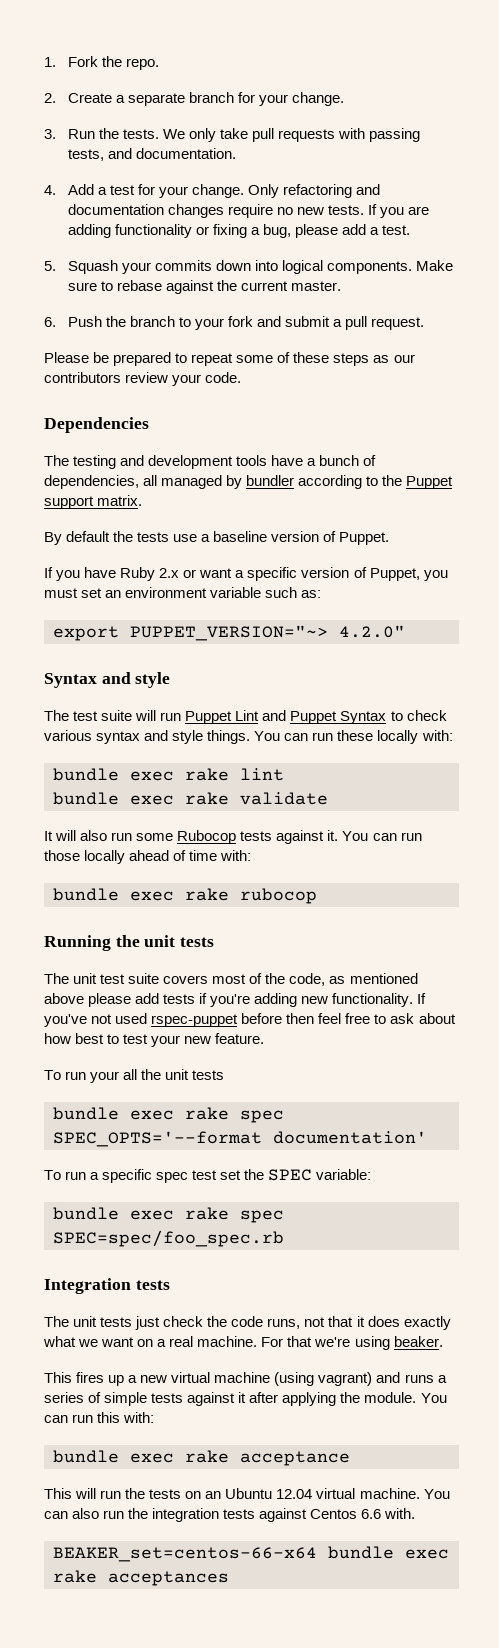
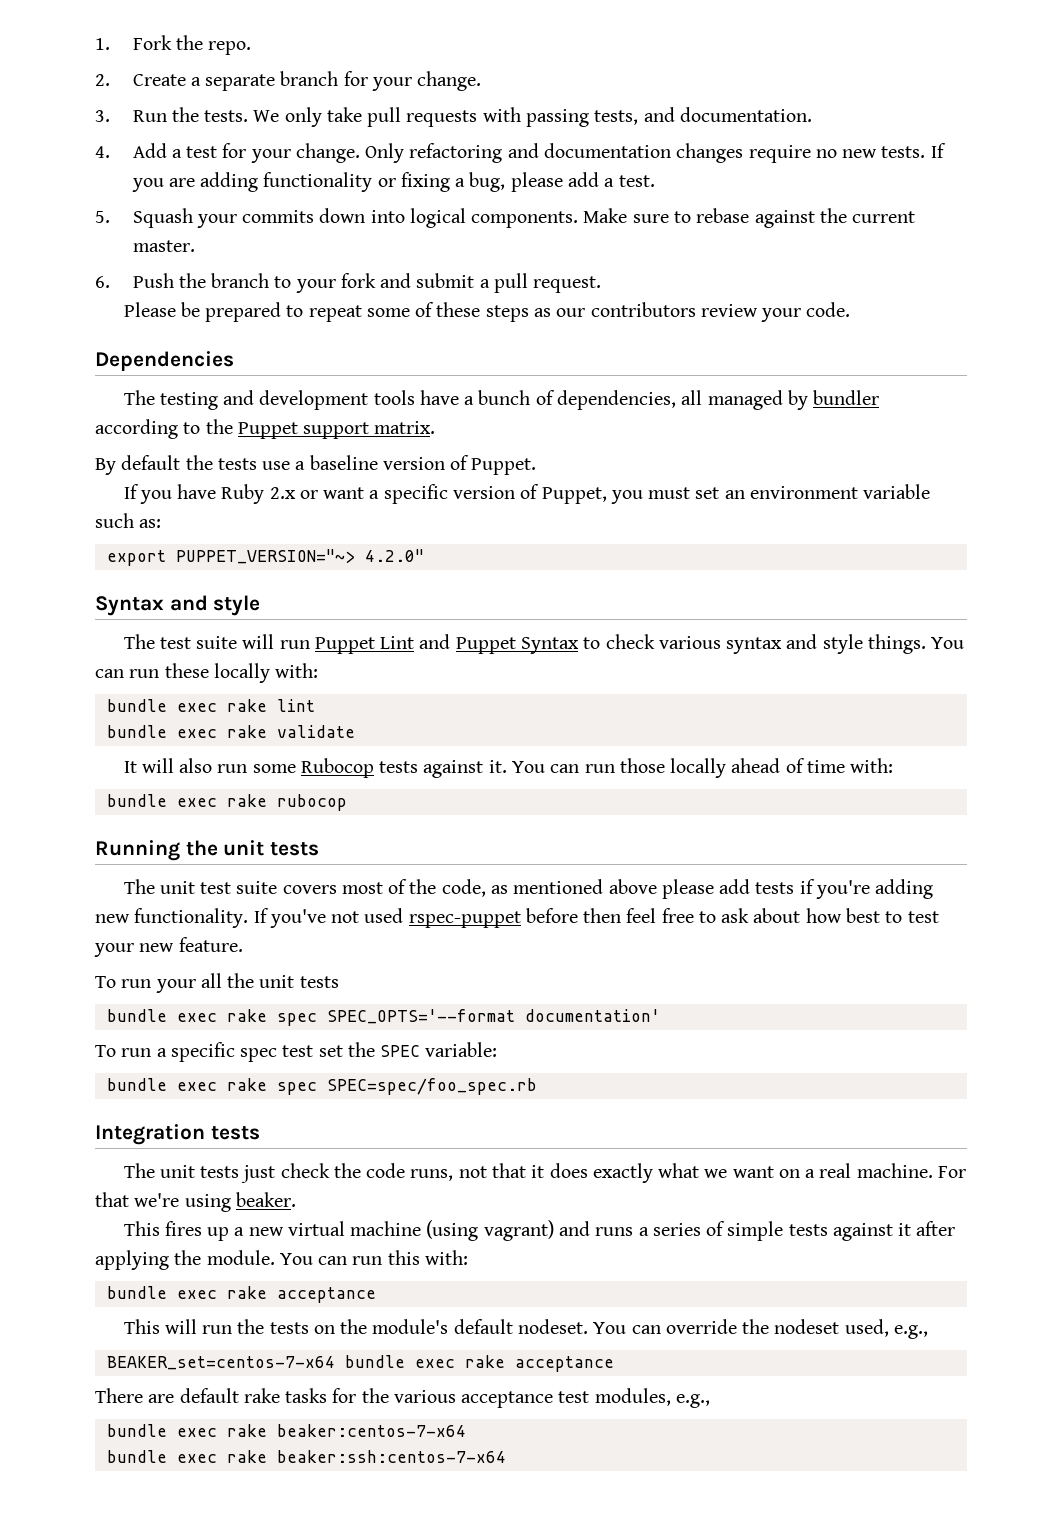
[205,1488,450,1499] [44,1508,416,1522] [53,1546,449,1562] [53,1570,229,1586] an Ubuntu 12.04 virtual machine. You can also run the integration tests against Centos 6.6 with. // BEAKER_set=centos-66-x64 bundle exec rake acceptances -> [340,1319,928,1339] [106,1355,614,1372] [95,1388,710,1408] [106,1424,466,1437] [106,1450,506,1463] the module's default nodeset. You can override the nodeset used, e.g., // BEAKER_set=centos-7-x64 bundle exec rake acceptance // There are default rake tasks for the various acceptance test modules, e.g., // bundle exec rake beaker:centos-7-x64 // bundle exec rake beaker:ssh:centos-7-x64

